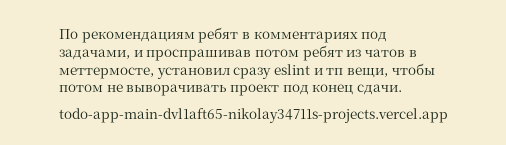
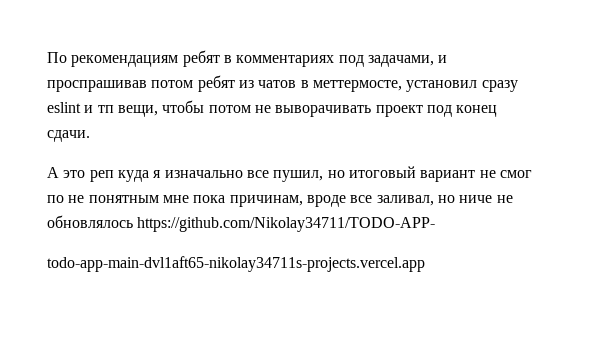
(402, 89) none -> [47,166,532,182] [47,195,513,207] [47,215,436,232] // А это реп куда я изначально все пушил, но итоговый вариант не смог по не понятным мне пока причинам, вроде все заливал, но ниче не обновлялось https://github.com/Nikolay34711/TODO-APP-

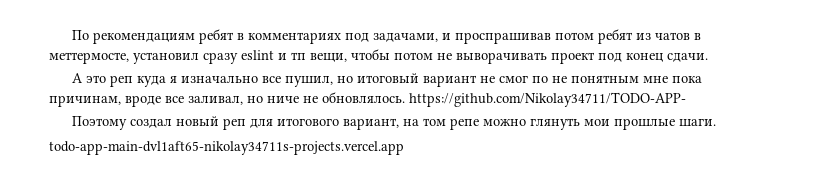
[47,215,133,228] обновлялось -> [322,92,405,103] обновлялось.
(436, 224) none -> [71,116,716,130] // Поэтому создал новый реп для итогового вариант, на том репе можно глянуть мои прошлые шаги.

